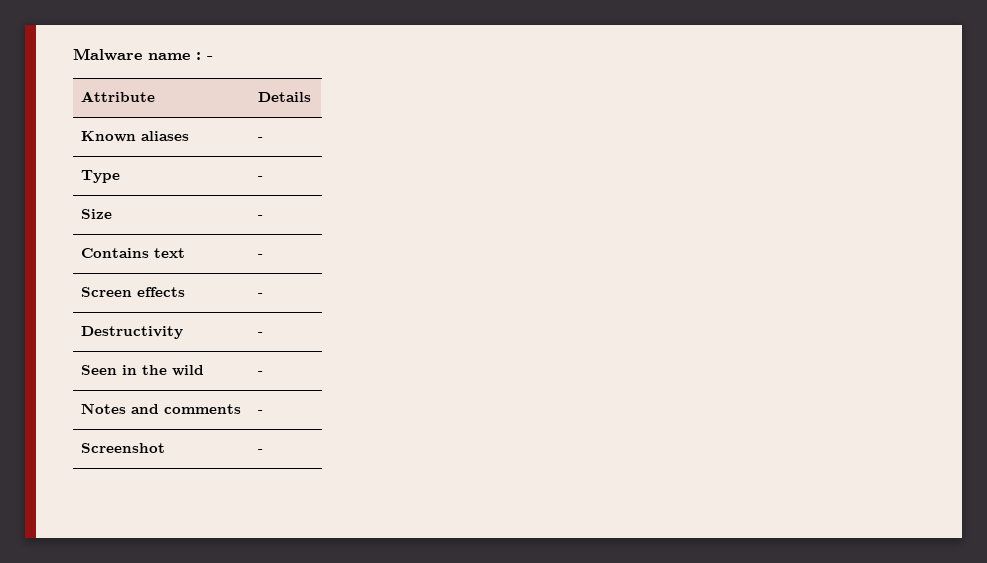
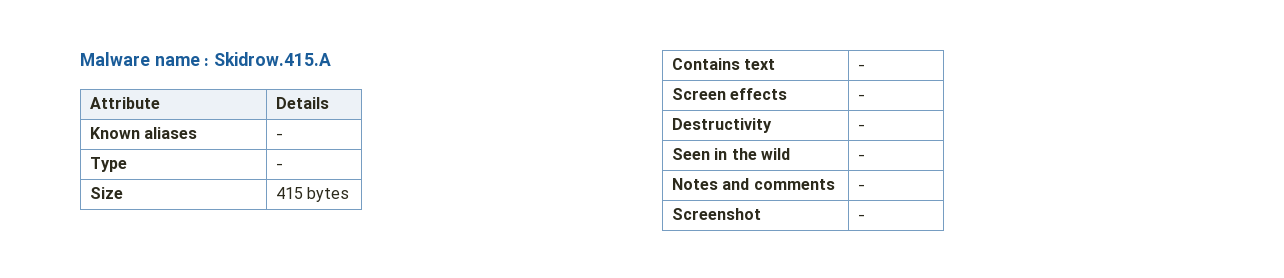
[207,56,213,60] - -> [214,52,332,66] Skidrow.415.A
[258,215,264,219] - -> [276,187,350,202] 415 bytes

